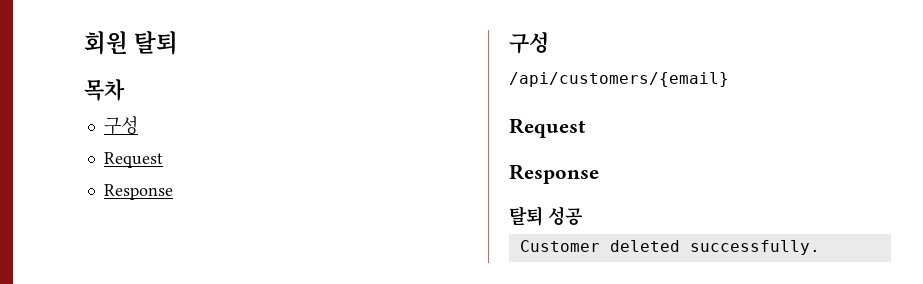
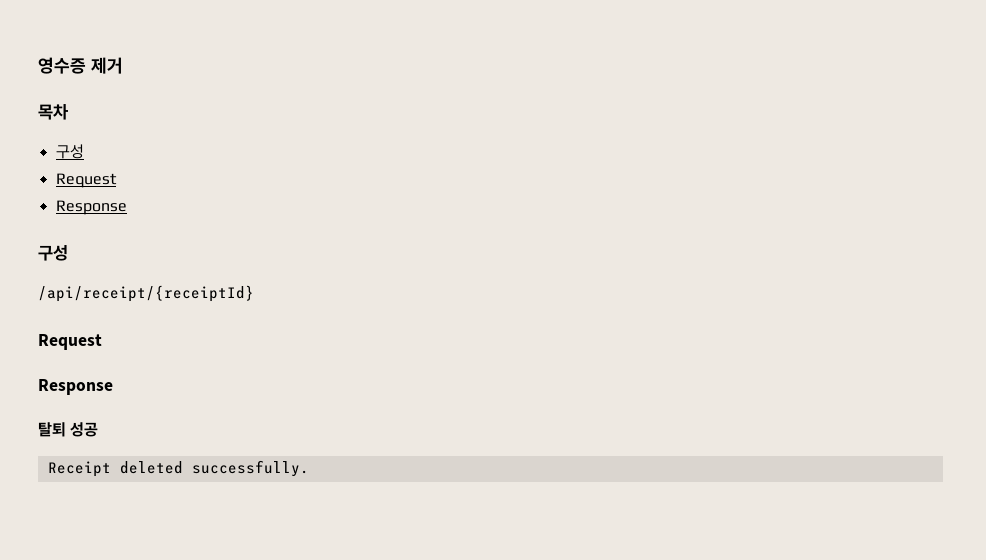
[84,31,179,55] 회원 탈퇴 -> [38,57,123,74] 영수증 제거
[509,72,729,87] /api/customers/{email} -> [38,285,254,302] /api/receipt/{receiptId}
[519,240,600,252] Customer -> [47,461,111,477] Receipt

